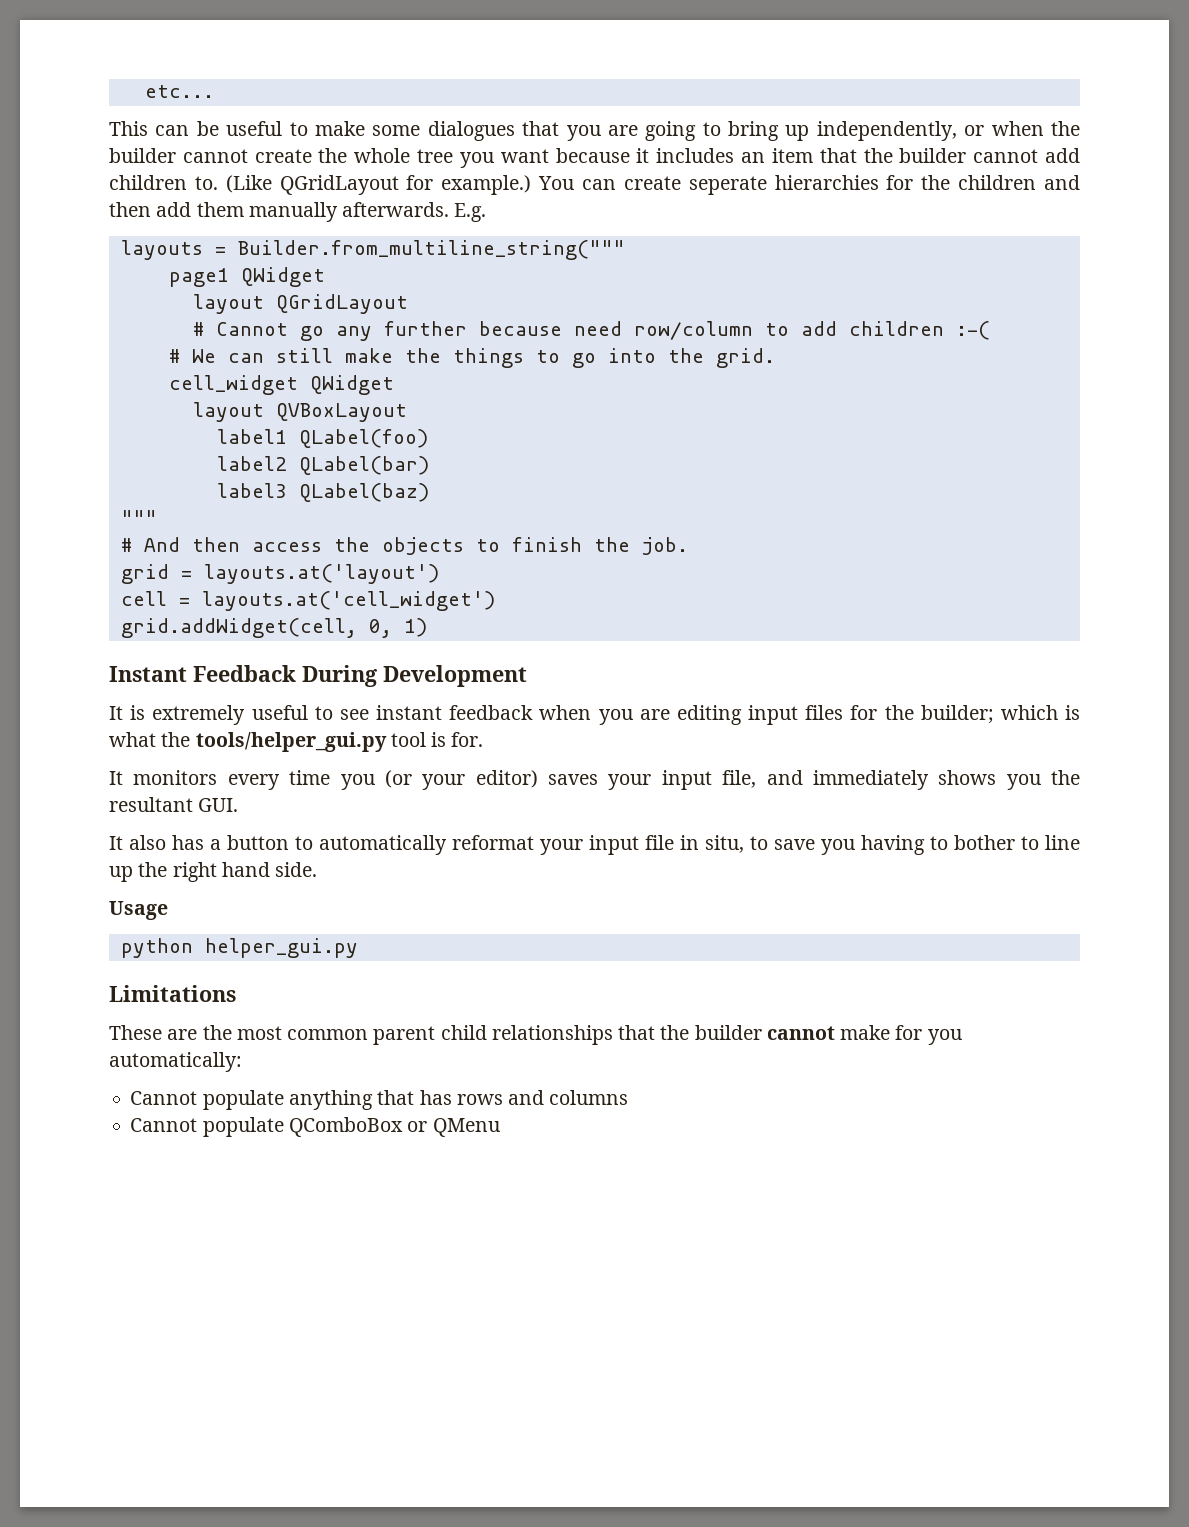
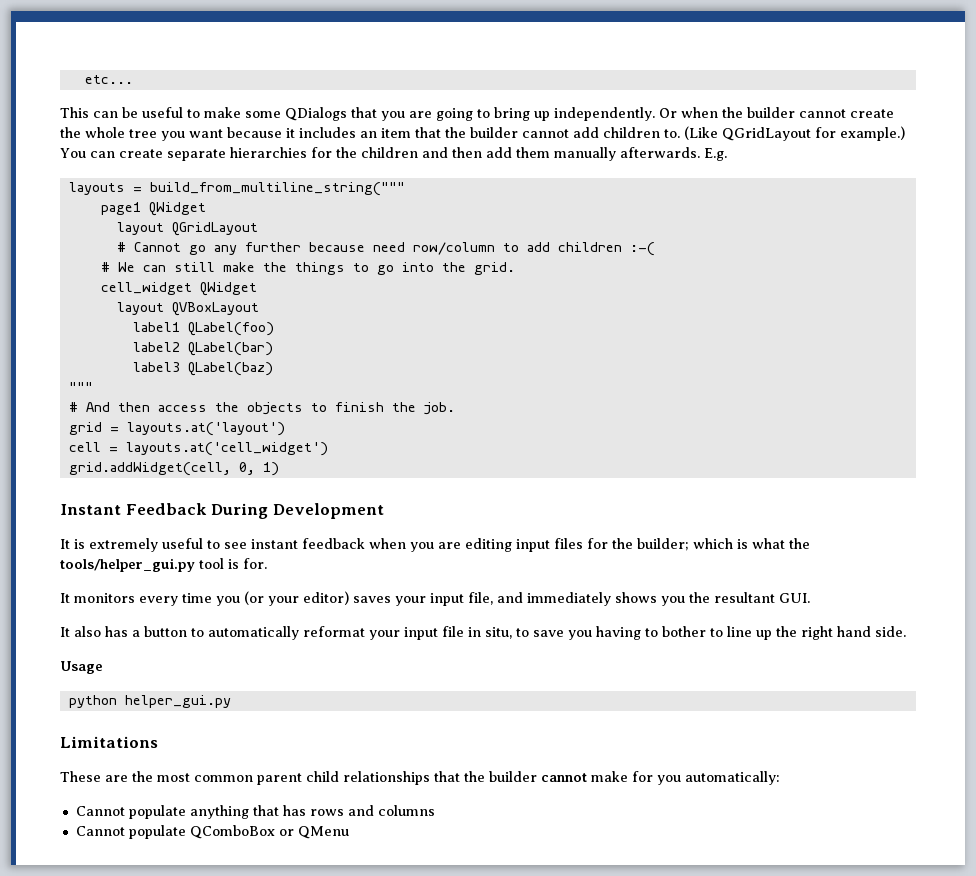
[427,121,515,141] dialogues -> [285,107,347,121] QDialogs
[816,121,985,141] independently, or -> [554,107,677,121] independently. Or
[688,176,767,195] seperate -> [166,149,226,161] separate
[237,240,625,260] Builder.from_multiline_string(""" -> [149,182,405,196] build_from_multiline_string("""

